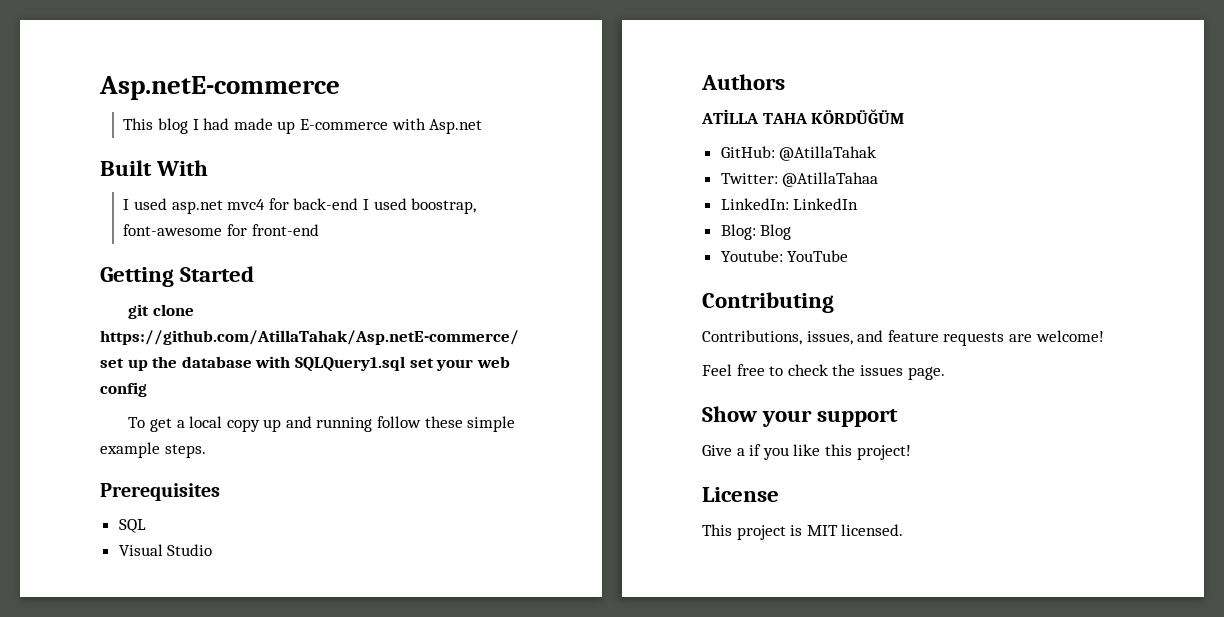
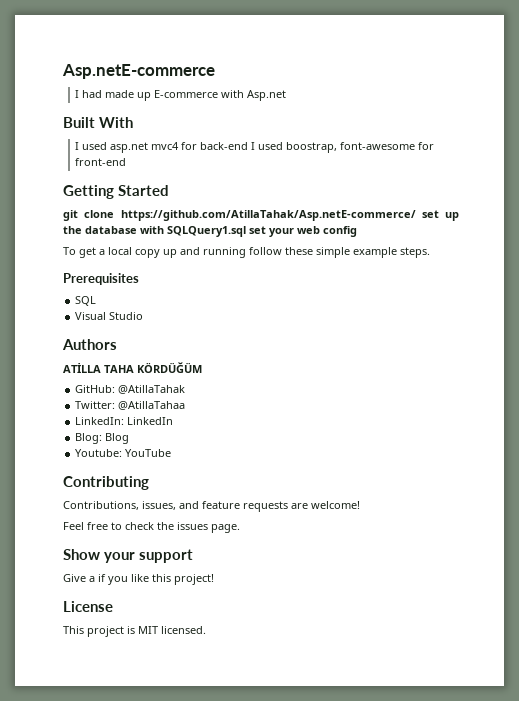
[123,118,189,134] This blog -> (215, 71) none

